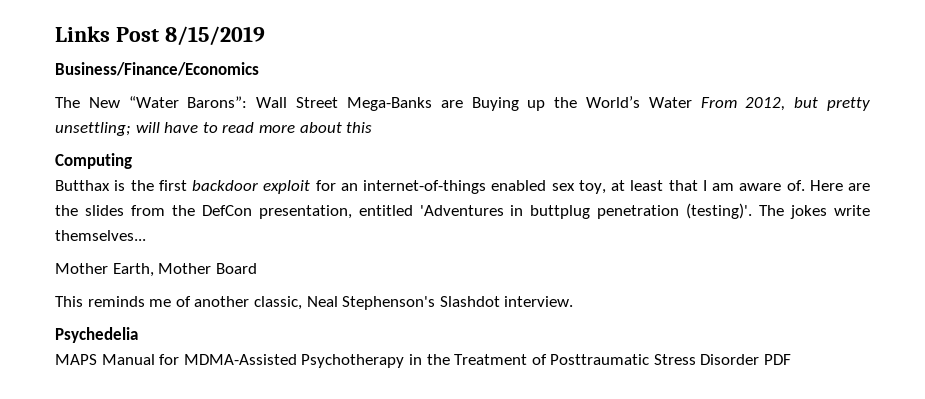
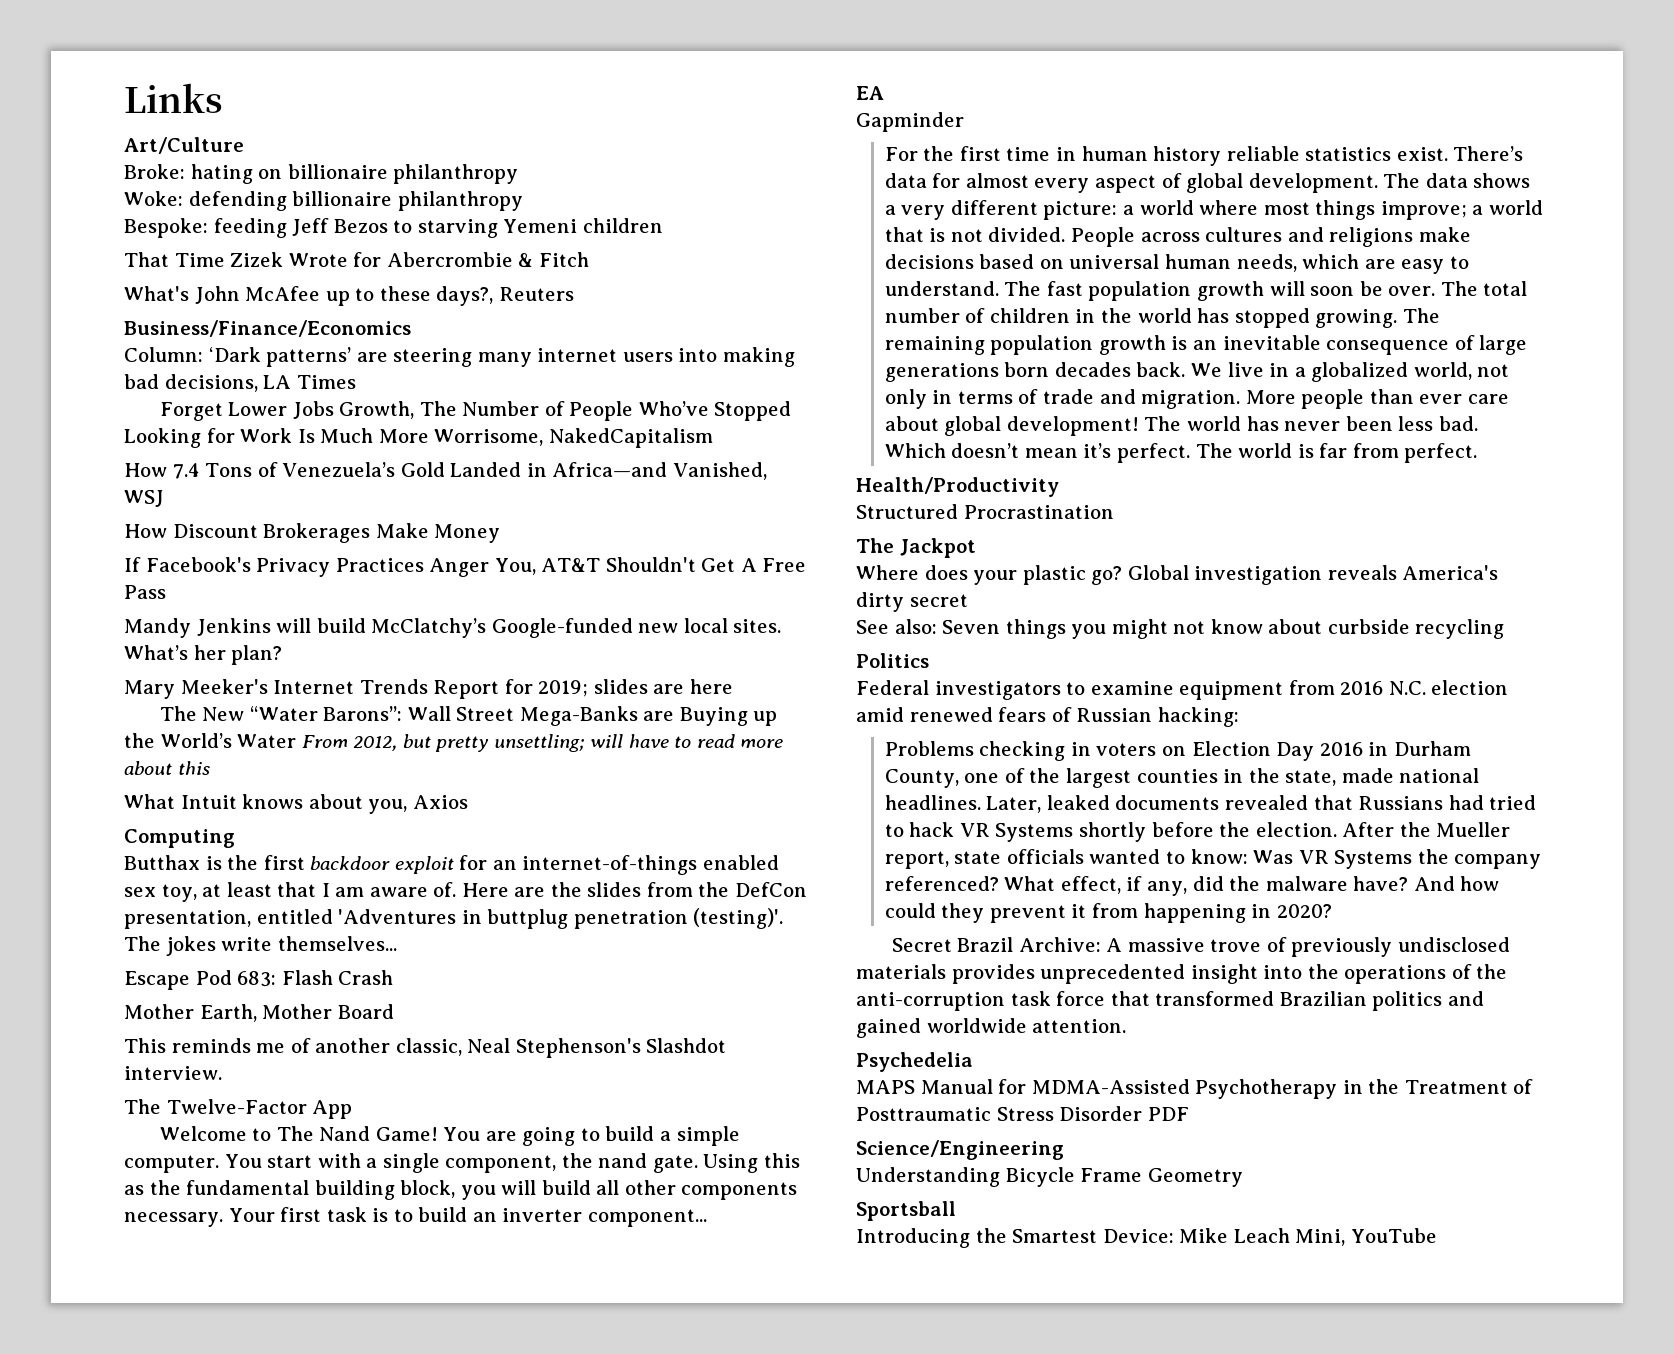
[115,26,265,46] [55,62,259,76] Post 8/15/2019 // Business/Finance/Economics -> [124,137,244,154] [124,164,519,184] [124,191,523,211] [124,218,663,238] [124,252,589,267] [124,286,574,306] [124,320,411,337] [124,347,795,367] [124,374,356,392] [159,401,792,421] [124,428,713,448] [124,462,767,480] [124,490,164,507] [124,523,501,543] [124,557,807,577] [124,585,166,599] [124,618,782,638] [124,645,283,665] [124,679,733,699] // Art/Culture // Broke: hating on billionaire philanthropy // Woke: defending billionaire philanthropy // Bespoke: feeding Jeff Bezos to starving Yemeni children // That Time Zizek Wrote for Abercrombie & Fitch // What's John McAfee up to these days?, Reuters // Business/Finance/Economics // Column: ‘Dark patterns’ are steering many internet users into making bad decisions, LA Times // Forget Lower Jobs Growth, The Number of People Who’ve Stopped Looking for Work Is Much More Worrisome, NakedCapitalism // How 7.4 Tons of Venezuela’s Gold Landed in Africa—and Vanished, WSJ // How Discount Brokerages Make Money // If Facebook's Privacy Practices Anger You, AT&T Shouldn't Get A Free Pass // Mandy Jenkins will build McClatchy’s Google-funded new local sites. What’s her plan? // Mary Meeker's Internet Trends Report for 2019; slides are here
(373, 127) none -> [124,794,468,814] // What Intuit knows about you, Axios
(146, 235) none -> [124,970,394,990] // Escape Pod 683: Flash Crash
(574, 301) none -> [124,1099,353,1119] [159,1126,740,1146] [124,1153,800,1173] [124,1180,798,1200] [124,1207,707,1227] [856,86,884,100] [856,112,964,132] [884,146,1524,166] [884,173,1531,193] [884,200,1543,220] [884,227,1471,247] [884,254,1469,274] [884,281,1528,301] [884,308,1440,328] [884,335,1528,355] [884,362,1510,382] [884,389,1509,409] [884,416,1478,436] [884,443,1478,463] [856,477,1059,497] [856,504,1114,519] [856,538,976,558] [856,565,1499,585] [856,592,968,612] [856,619,1505,639] [856,653,929,668] [856,680,1509,700] [856,707,1239,727] [884,741,1471,761] [884,768,1480,788] [884,795,1537,813] [884,822,1511,842] [884,849,1542,869] [884,876,1500,896] [884,903,1332,923] [891,937,1510,957] [856,964,1508,984] [856,991,1484,1011] [856,1018,1127,1038] // The Twelve-Factor App // Welcome to The Nand Game! You are going to build a simple computer. You start with a single component, the nand gate. Using this as the fundamental building block, you will build all other components necessary. Your first task is to build an inverter component... // EA // Gapminder // For the first time in human history reliable statistics exist. There’s data for almost every aspect of global development. The data shows a very different picture: a world where most things improve; a world that is not divided. People across cultures and religions make decisions based on universal human needs, which are easy to understand. The fast population growth will soon be over. The total number of children in the world has stopped growing. The remaining population growth is an inevitable consequence of large generations born decades back. We live in a globalized world, not only in terms of trade and migration. More people than ever care about global development! The world has never been less bad. Which doesn’t mean it’s perfect. The world is far from perfect. // Health/Productivity // Structured Procrastination // The Jackpot // Where does your plastic go? Global investigation reveals America's dirty secret // See also: Seven things you might not know about curbside recycling // Politics // Federal investigators to examine equipment from 2016 N.C. election amid renewed fears of Russian hacking: // Problems checking in voters on Election Day 2016 in Durham County, one of the largest counties in the state, made national headlines. Later, leaked documents revealed that Russians had tried to hack VR Systems shortly before the election. After the Mueller report, state officials wanted to know: Was VR Systems the company referenced? What effect, if any, did the malware have? And how could they prevent it from happening in 2020? // Secret Brazil Archive: A massive trove of previously undisclosed materials provides unprecedented insight into the operations of the anti-corruption task force that transformed Brazilian politics and gained worldwide attention.
(792, 359) none -> [856,1140,1064,1160] [856,1167,1243,1187] [856,1201,956,1221] [856,1228,1437,1248] // Science/Engineering // Understanding Bicycle Frame Geometry // Sportsball // Introducing the Smartest Device: Mike Leach Mini, YouTube

